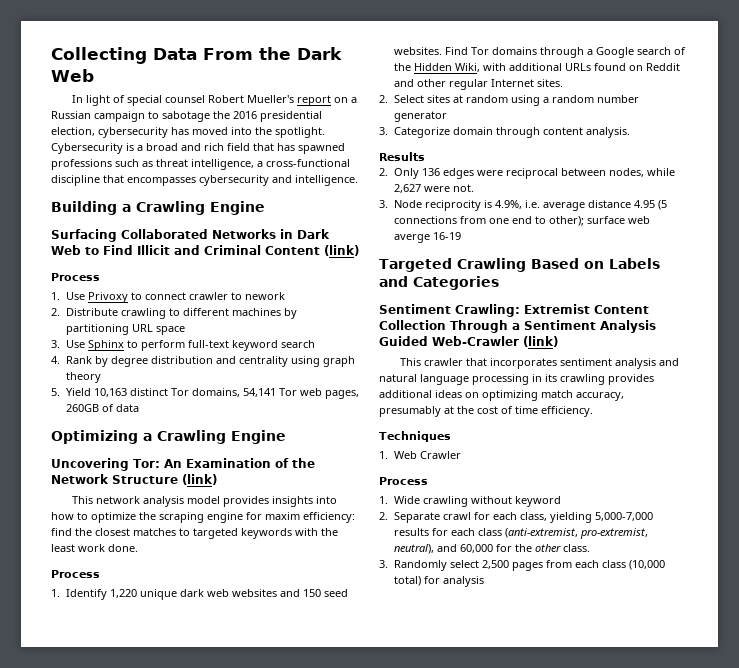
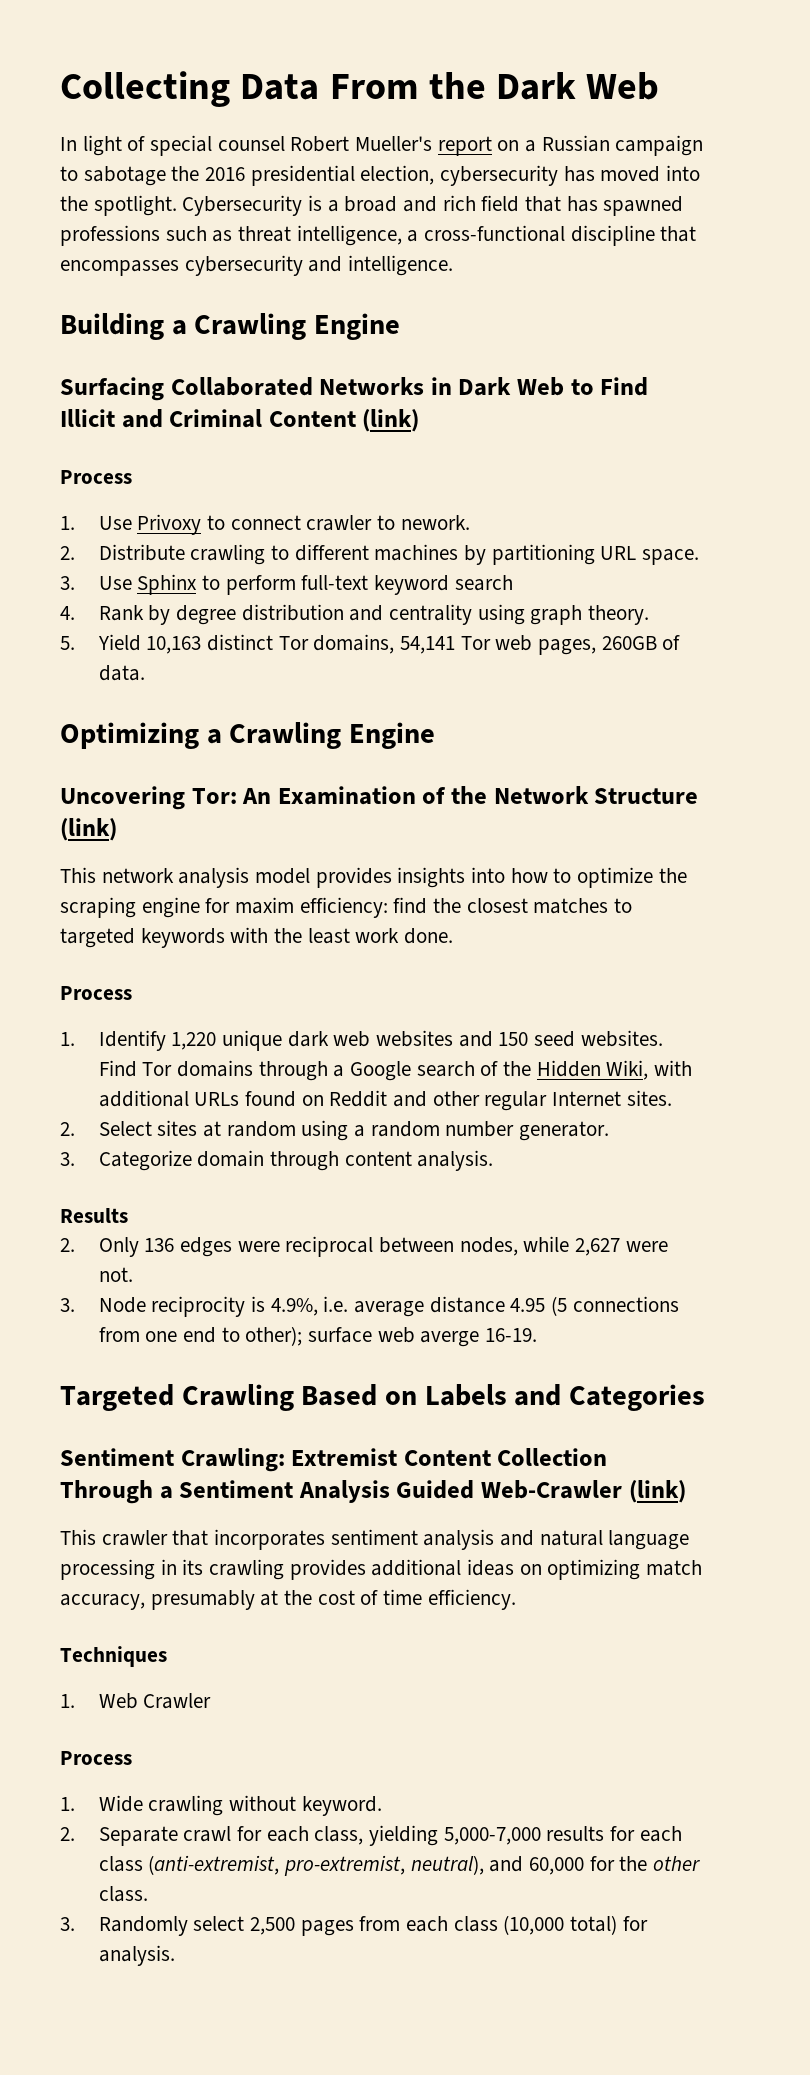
[244,292,285,300] nework -> [400,515,470,530] nework.
[155,326,185,335] space -> [642,549,700,565] space.
[65,372,101,383] theory -> [588,605,650,625] theory.
[115,404,139,412] data -> [98,665,145,681] data.
[393,111,447,122] generator -> [519,1121,610,1141] generator.
[432,232,461,240] 16-19 -> [485,1328,538,1342] 16-19.
[514,496,561,507] keyword -> [301,1796,382,1816] keyword.
[442,576,484,587] analysis -> [98,1945,175,1966] analysis.

